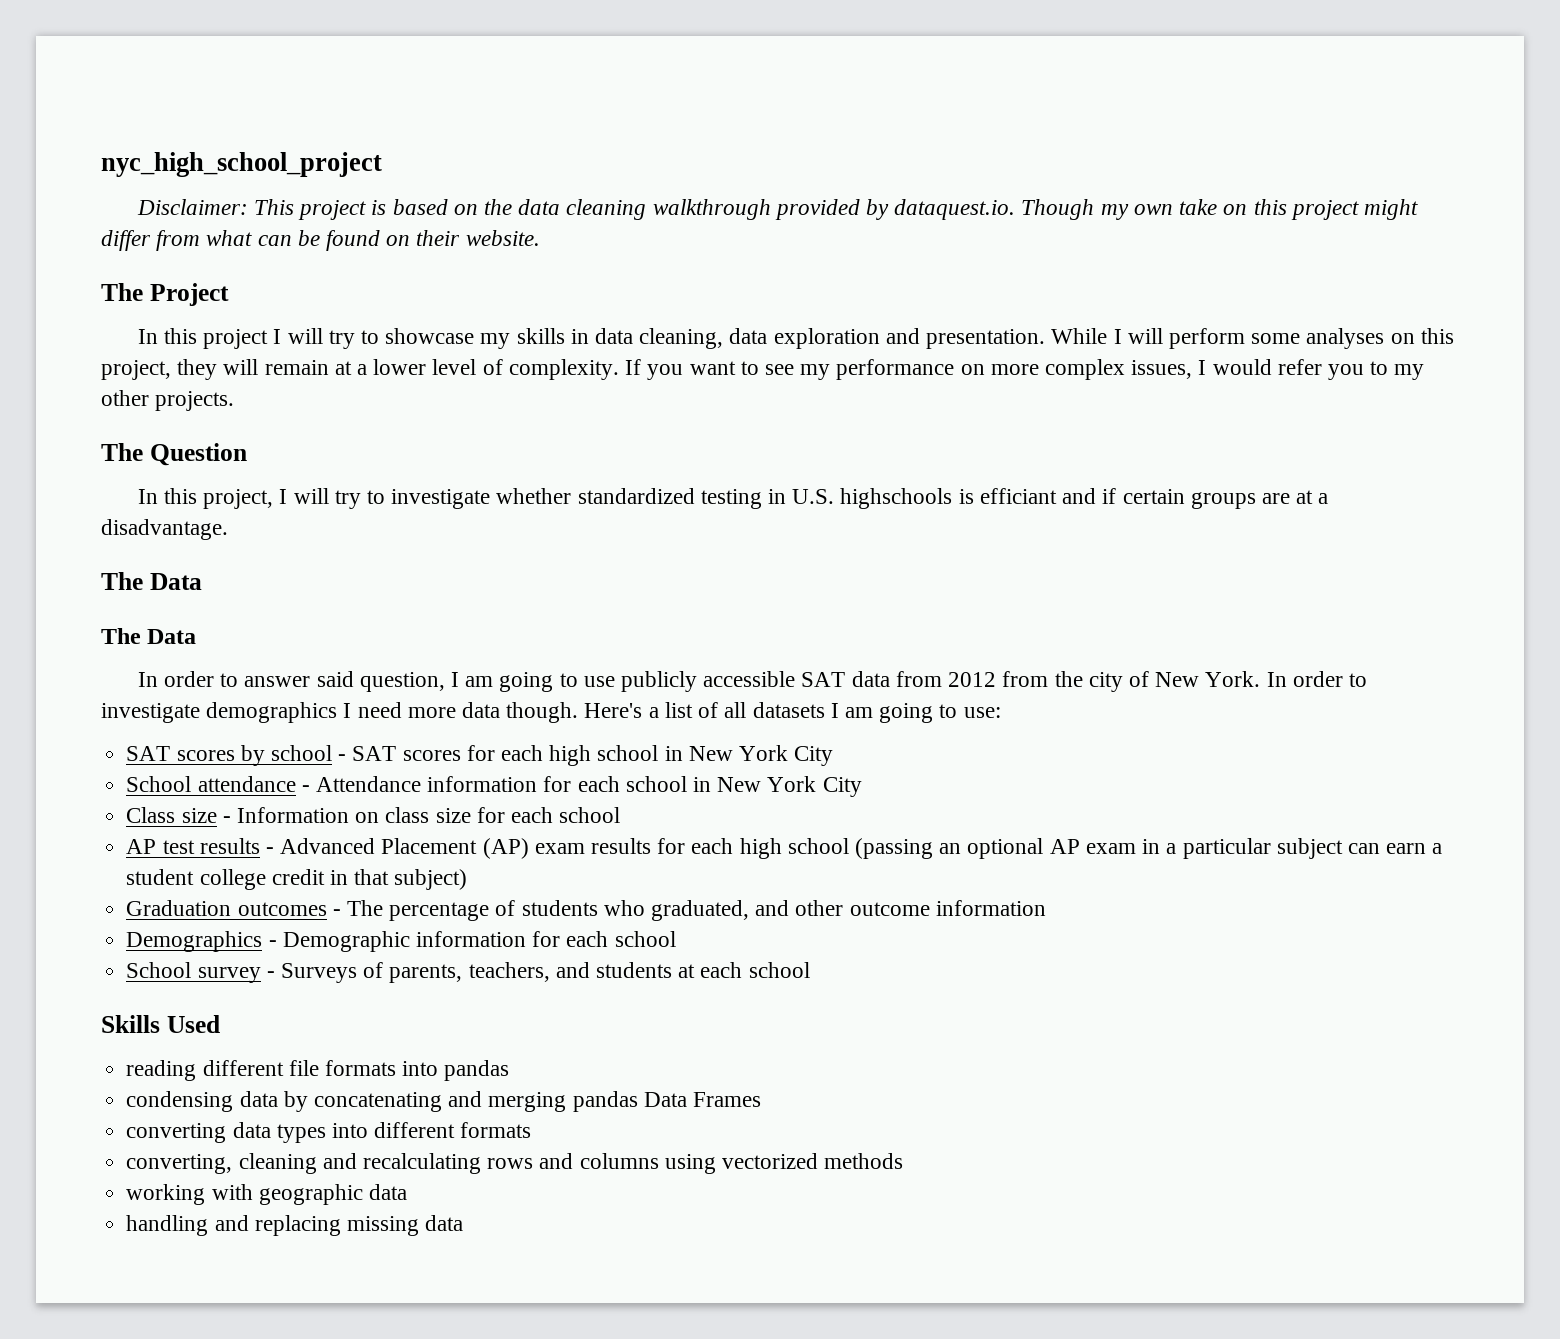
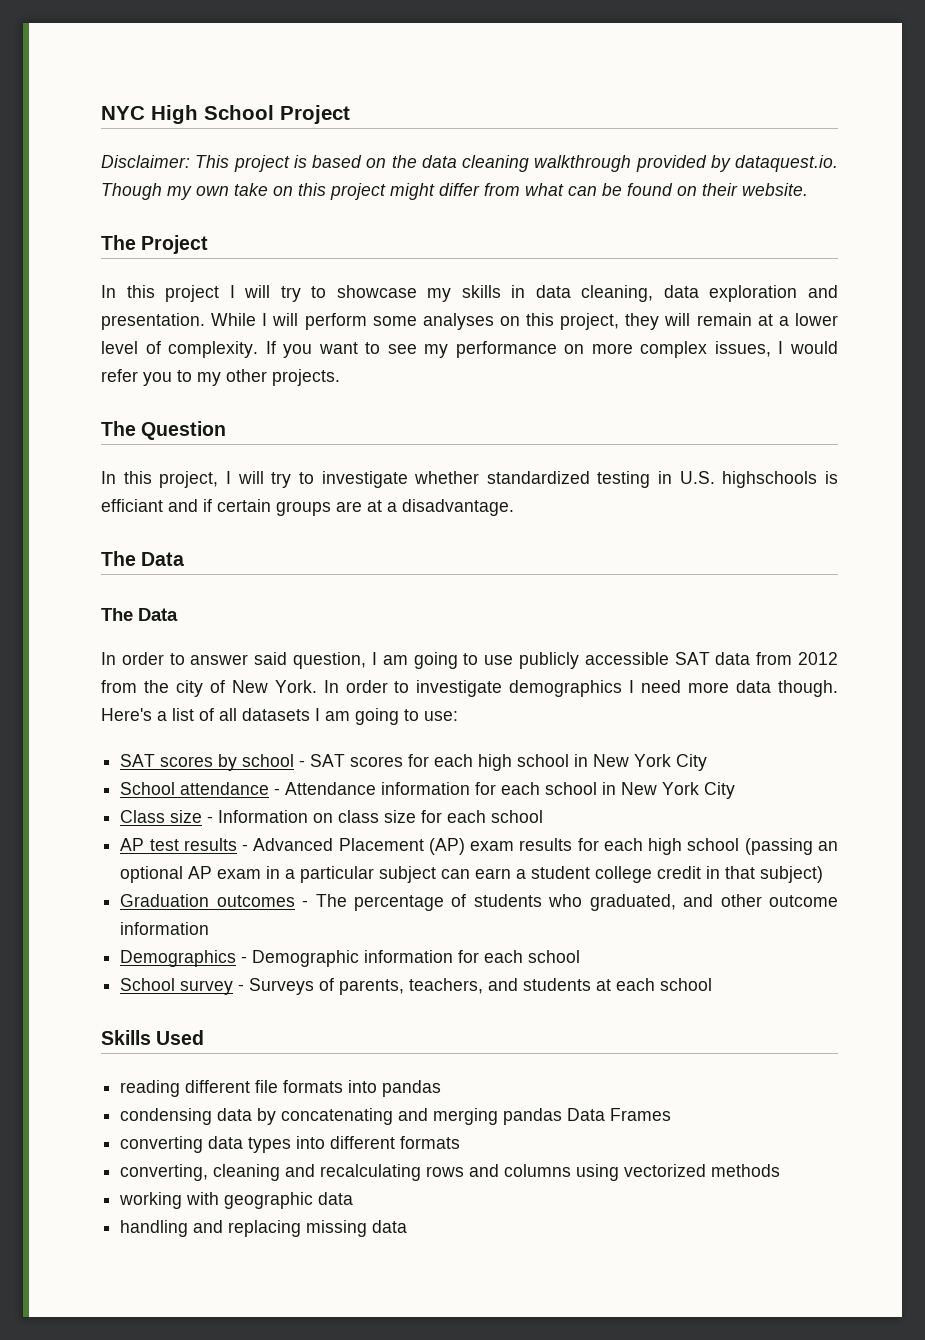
[101,152,382,177] nyc_high_school_project -> [101,105,350,124] NYC High School Project

